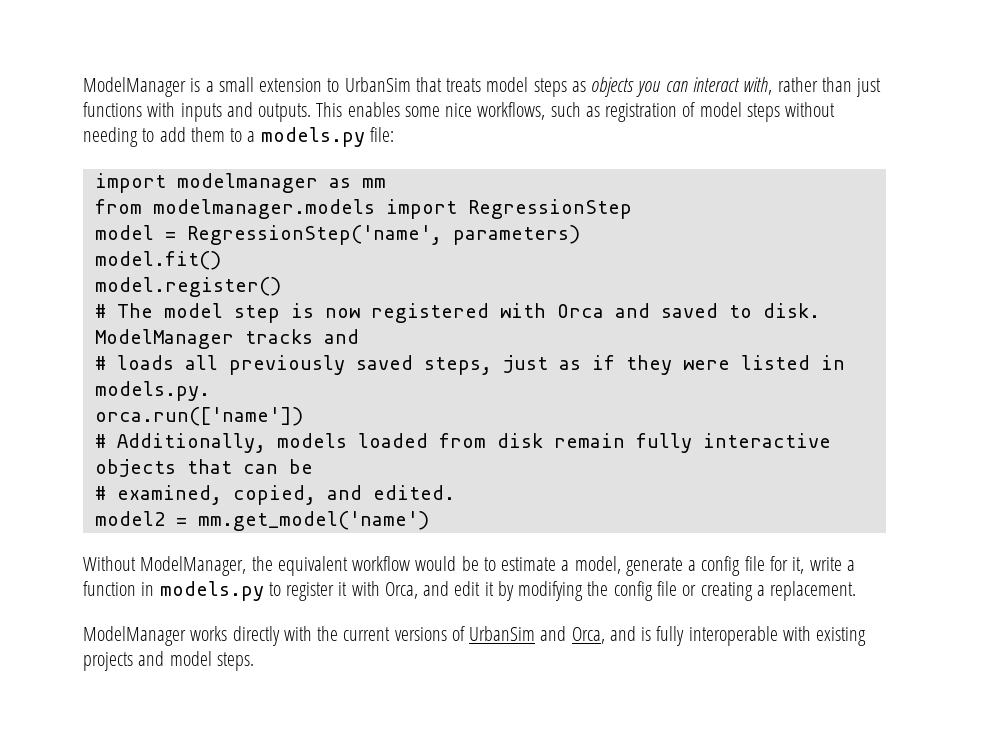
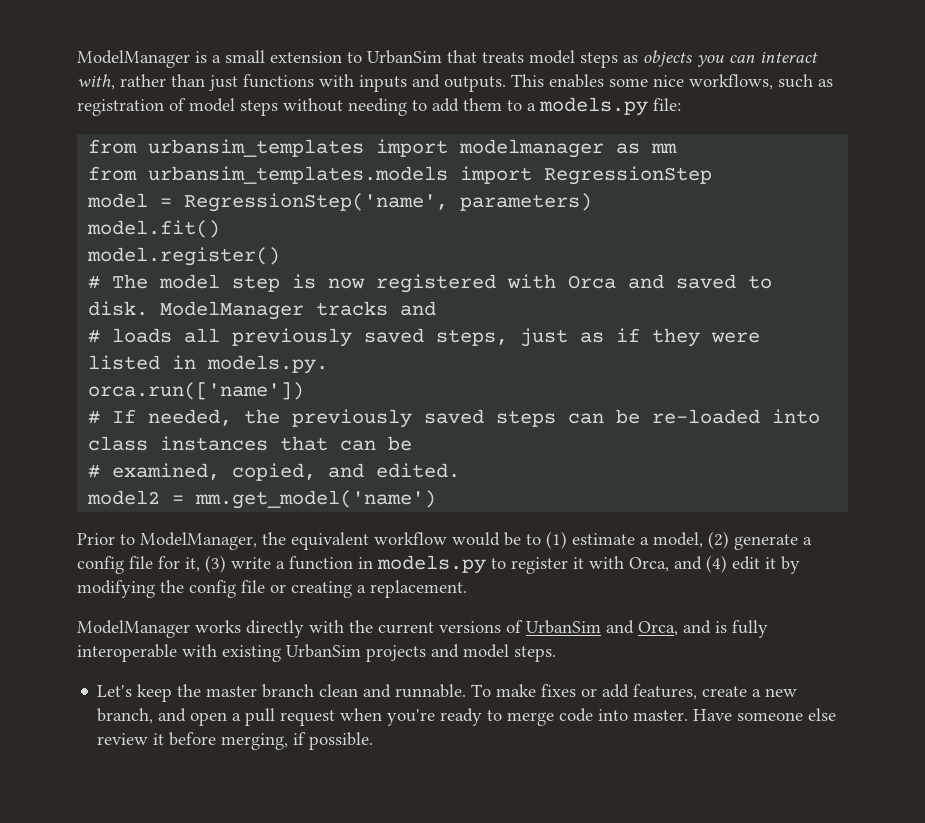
(394, 134) none -> [88,139,365,157] from urbansim_templates
[152,199,375,219] modelmanager.models -> [148,166,449,184] urbansim_templates.models
[116,433,831,453] [94,459,176,477] Additionally, models loaded from disk remain fully interactive objects -> [112,409,821,428] [88,436,269,451] If needed, the previously saved steps can be re-loaded into class instances
[83,556,136,571] Without -> [77,533,135,545] Prior to
(496, 564) none -> [546,531,567,549] (1)
(621, 565) none -> [708,531,729,549] (2)
(805, 565) none -> [205,555,226,573] (3)
(450, 588) none -> [706,555,727,573] (4)
(867, 636) none -> [286,644,361,658] UrbanSim
(254, 661) none -> [97,684,798,702] [97,708,837,726] [97,732,374,750] // Let's keep the master branch clean and runnable. To make fixes or add features, create a new branch, and open a pull request when you're ready to merge code into master. Have someone else review it before merging, if possible.

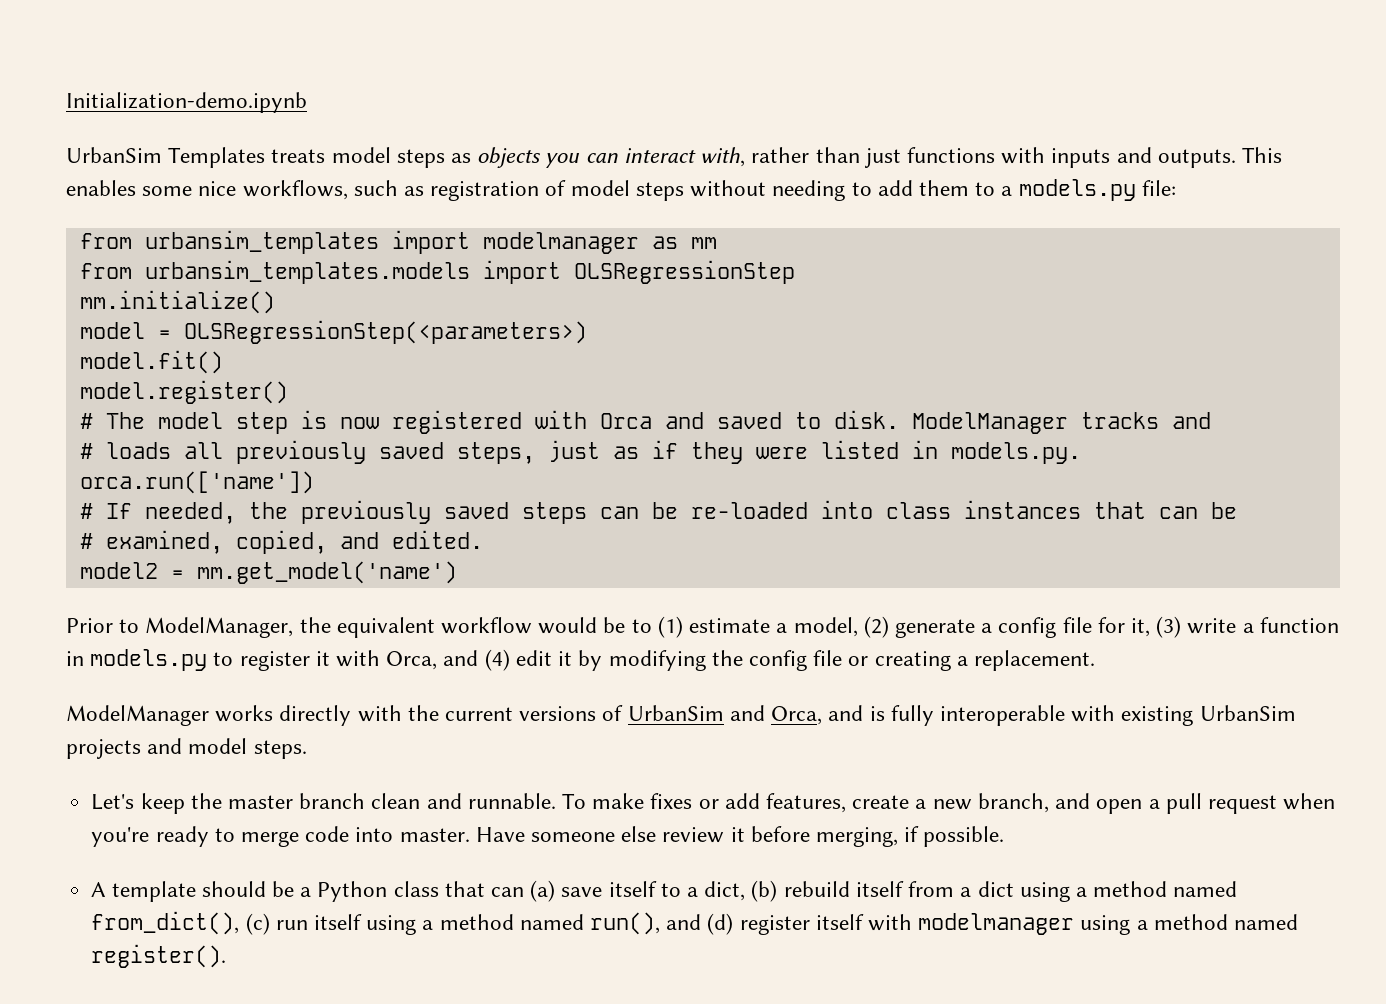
[77,50,477,68] ModelManager is a small extension to UrbanSim that -> [66,92,307,113] [66,147,266,168] Initialization-demo.ipynb // UrbanSim Templates
[544,166,713,185] RegressionStep -> [573,260,795,284] [79,290,275,314] OLSRegressionStep // mm.initialize()
[184,193,593,212] RegressionStep('name', parameters) -> [183,320,587,344] OLSRegressionStep(<parameters>)
(374, 741) none -> [91,880,1238,902] [91,911,1299,935] [91,944,227,968] // A template should be a Python class that can (a) save itself to a dict, (b) rebuild itself from a dict using a method named from_dict(), (c) run itself using a method named run(), and (d) register itself with modelmanager using a method named register().

